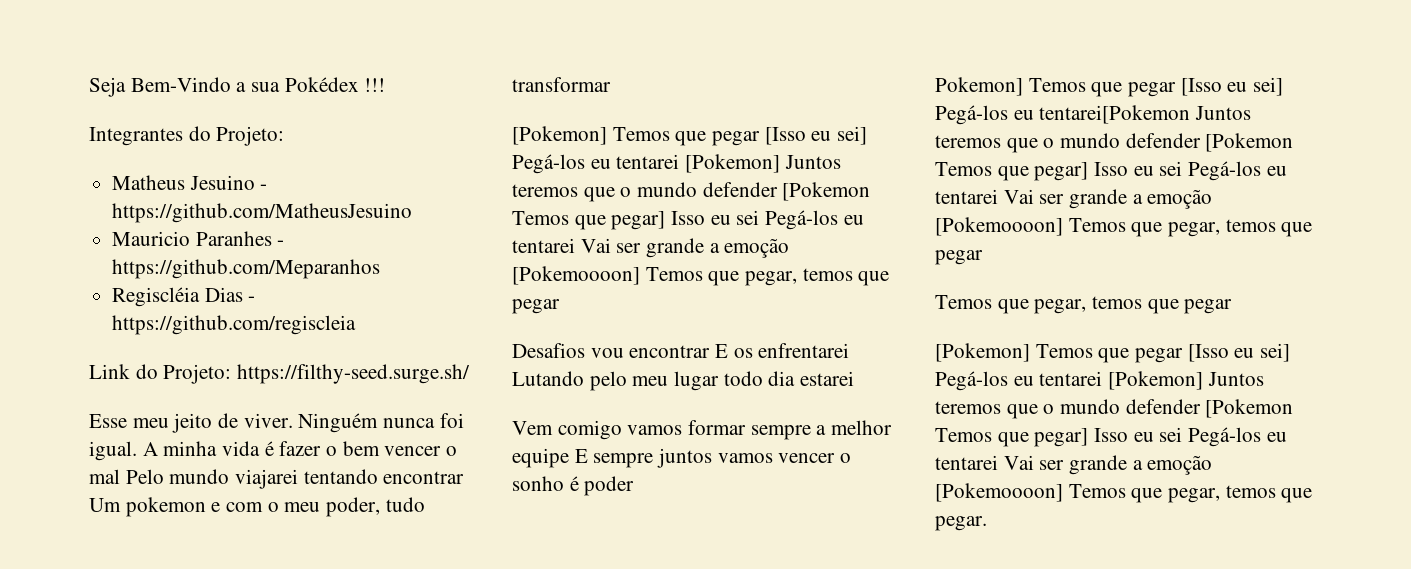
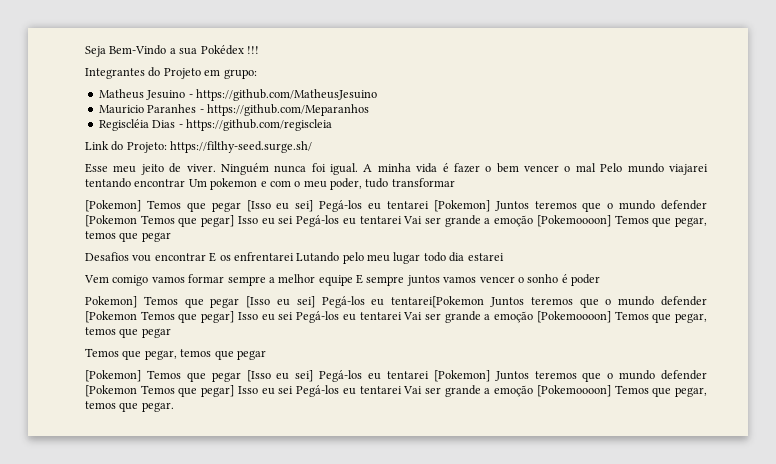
[216,126,285,146] Projeto: -> [163,68,257,79] Projeto em grupo:

